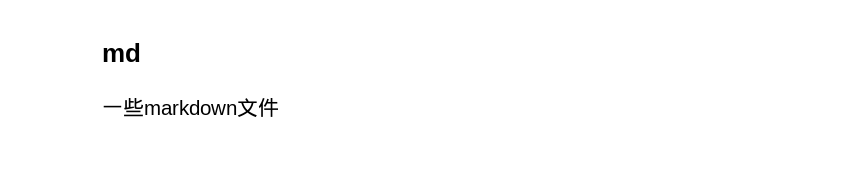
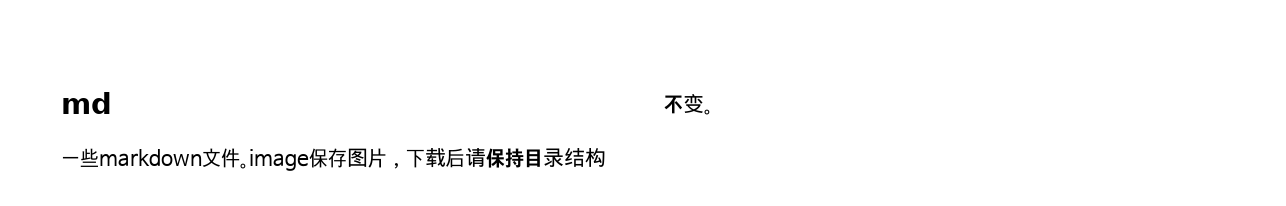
(279, 107) none -> [240,148,606,171] [664,94,713,115] 。image保存图片，下载后请保持目录结构不变。

